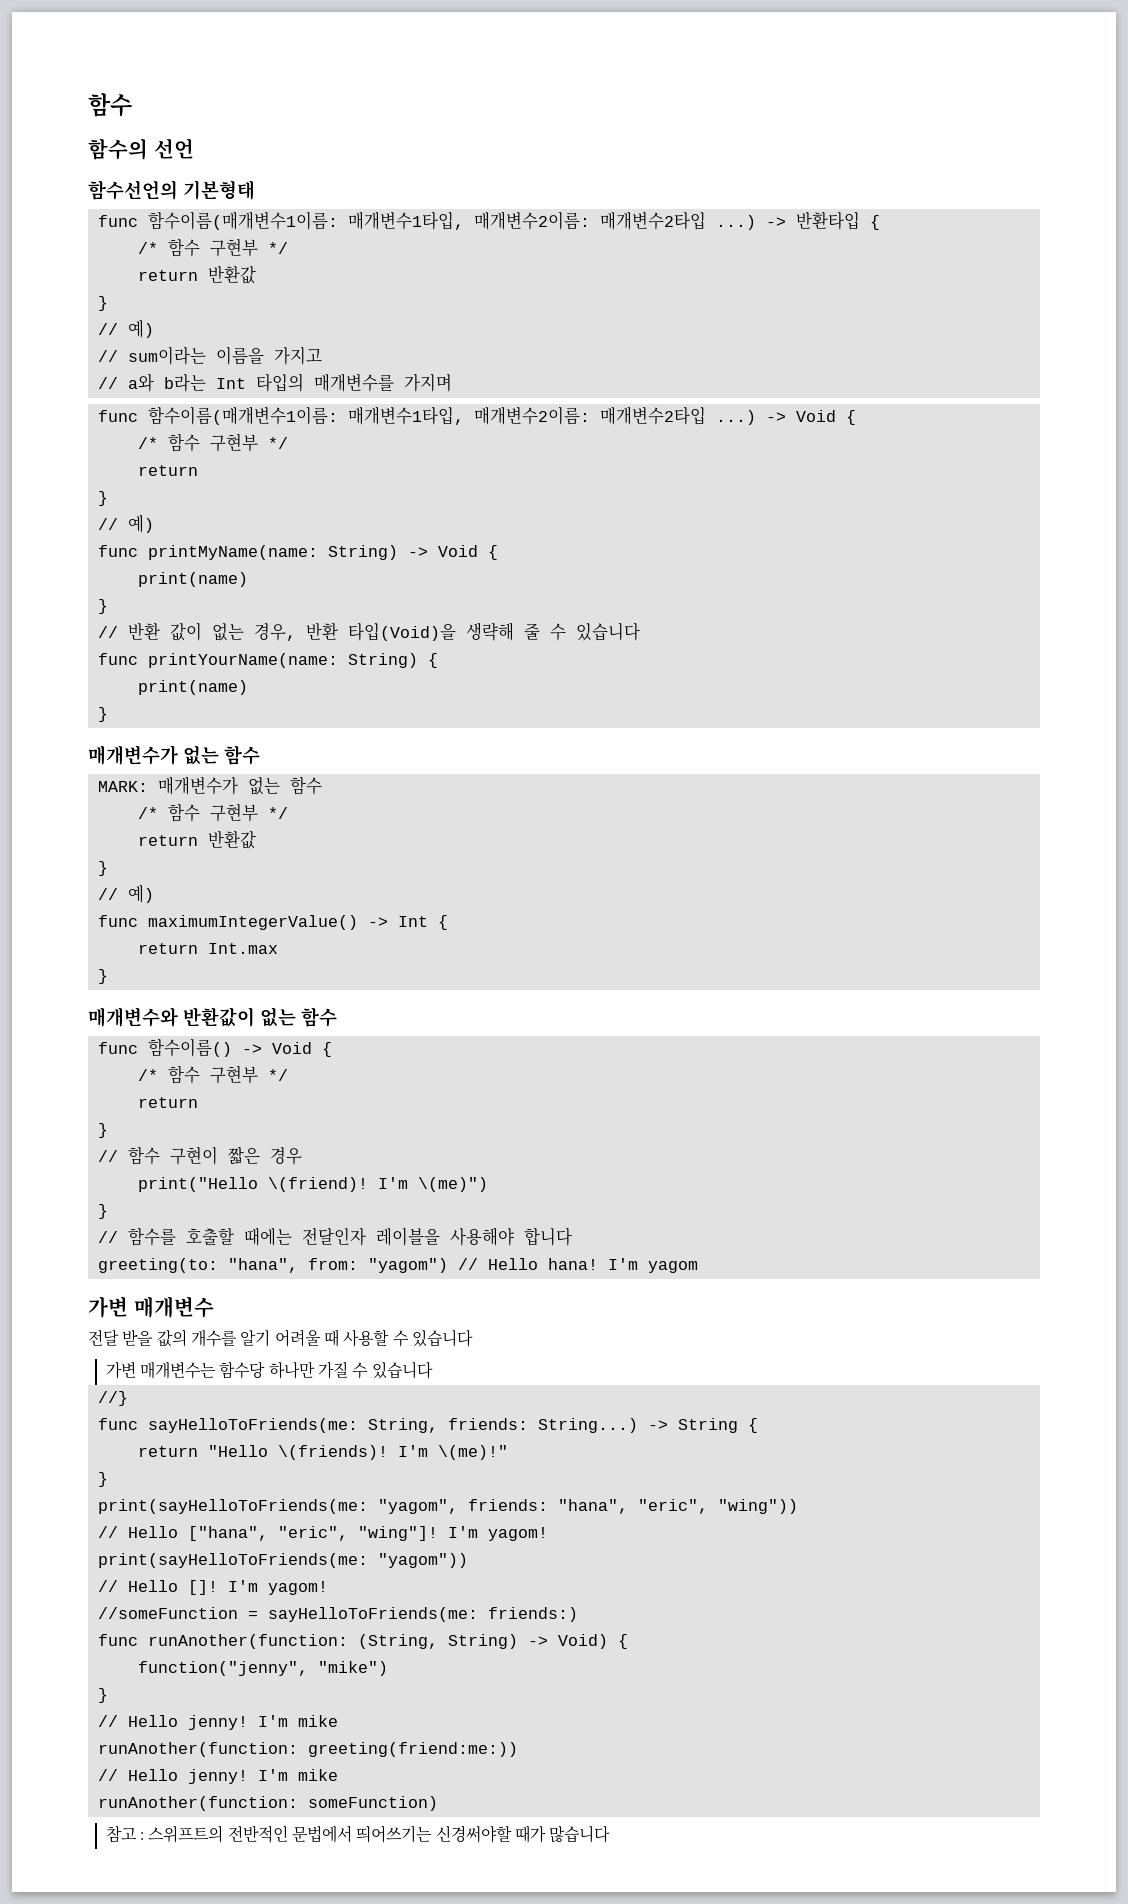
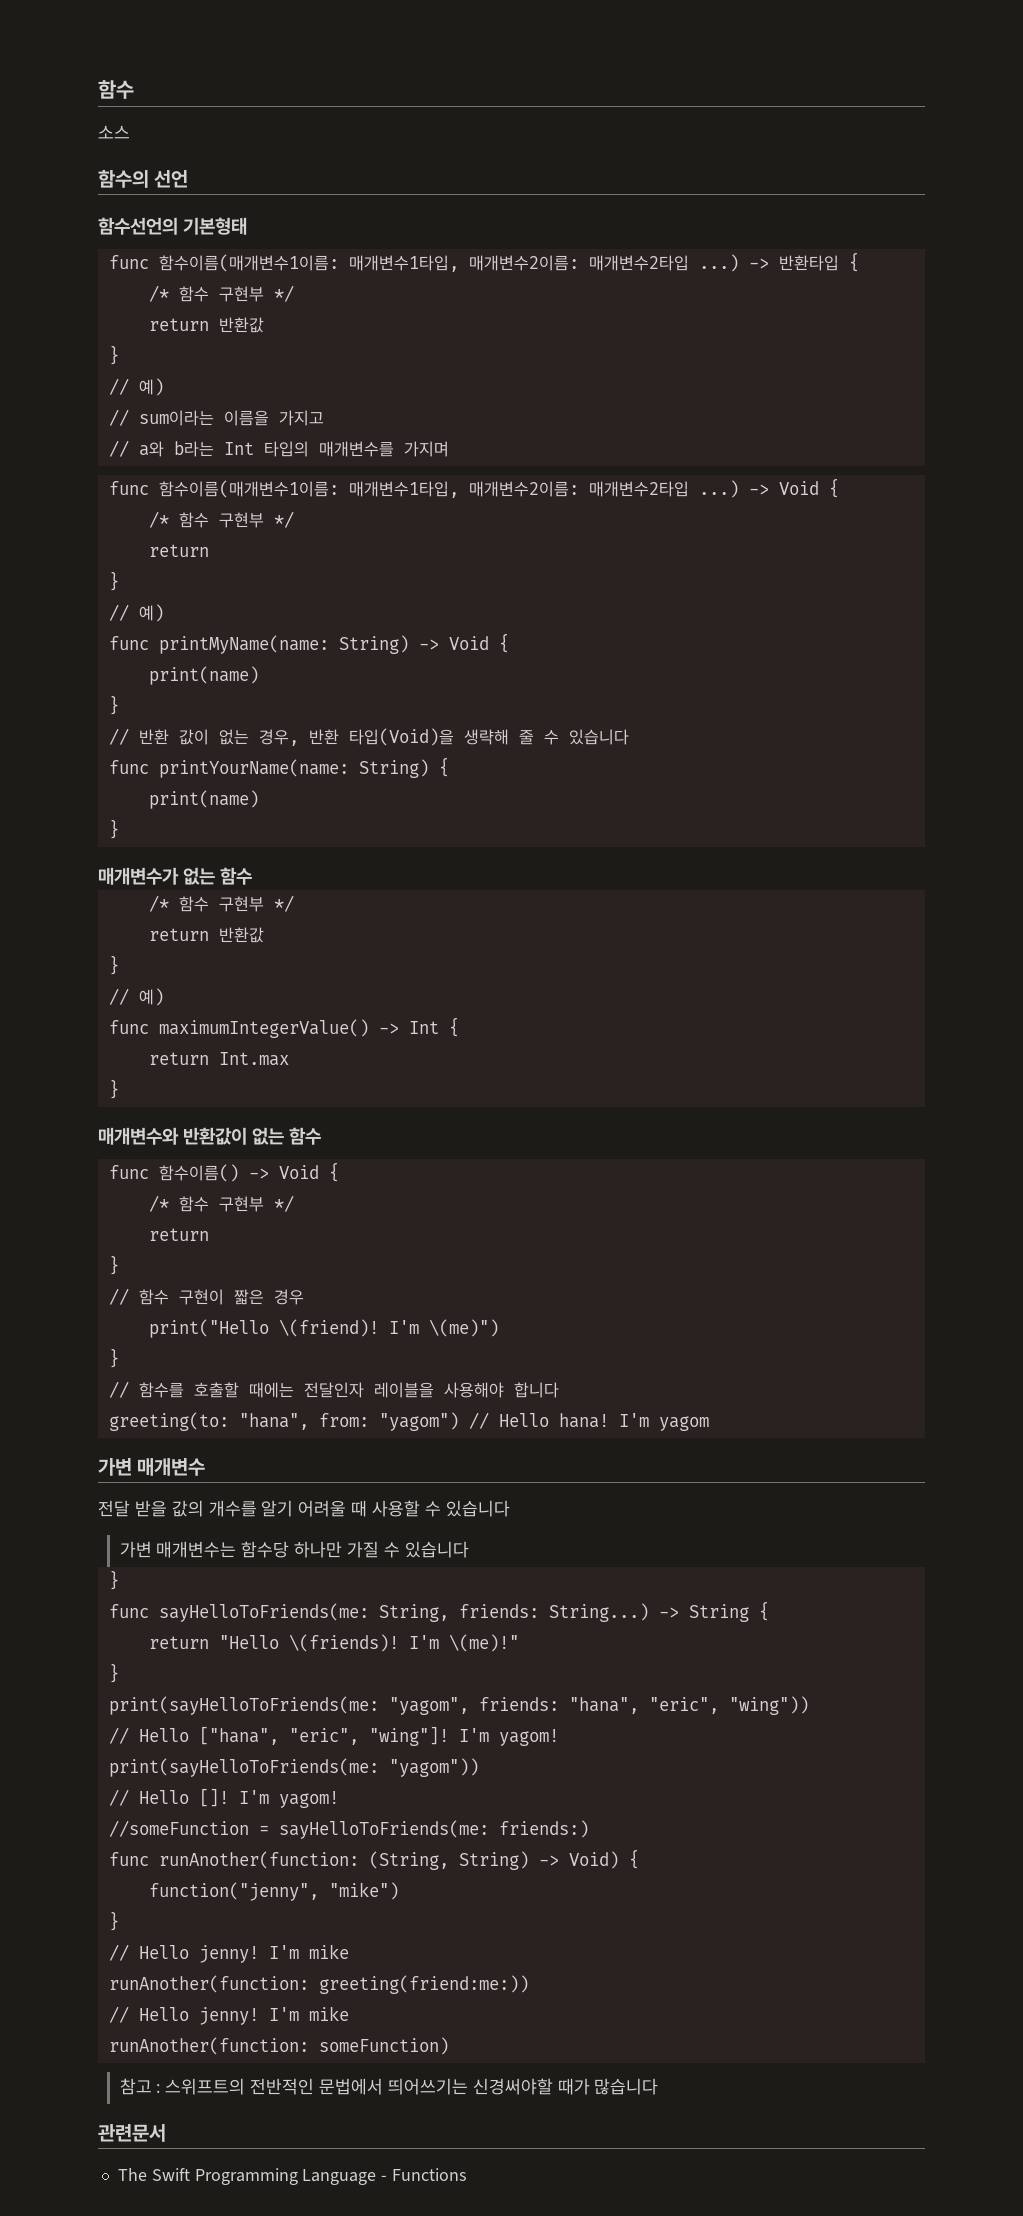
[88,93,132,117] 함수 -> [98,80,134,99] [98,125,130,139] 함수 // 소스
[97,776,322,795] // MARK: 매개변수가 없는 함수 -> (253, 876) none
[97,1391,128,1406] //} -> [108,1570,119,1590] }
(611, 1834) none -> [98,2124,166,2142] [117,2168,468,2185] // 관련문서 // The Swift Programming Language - Functions

